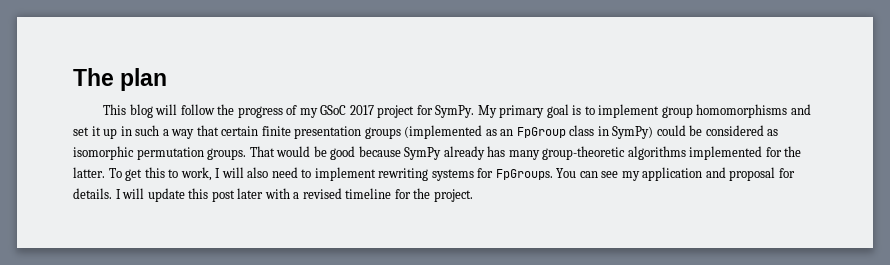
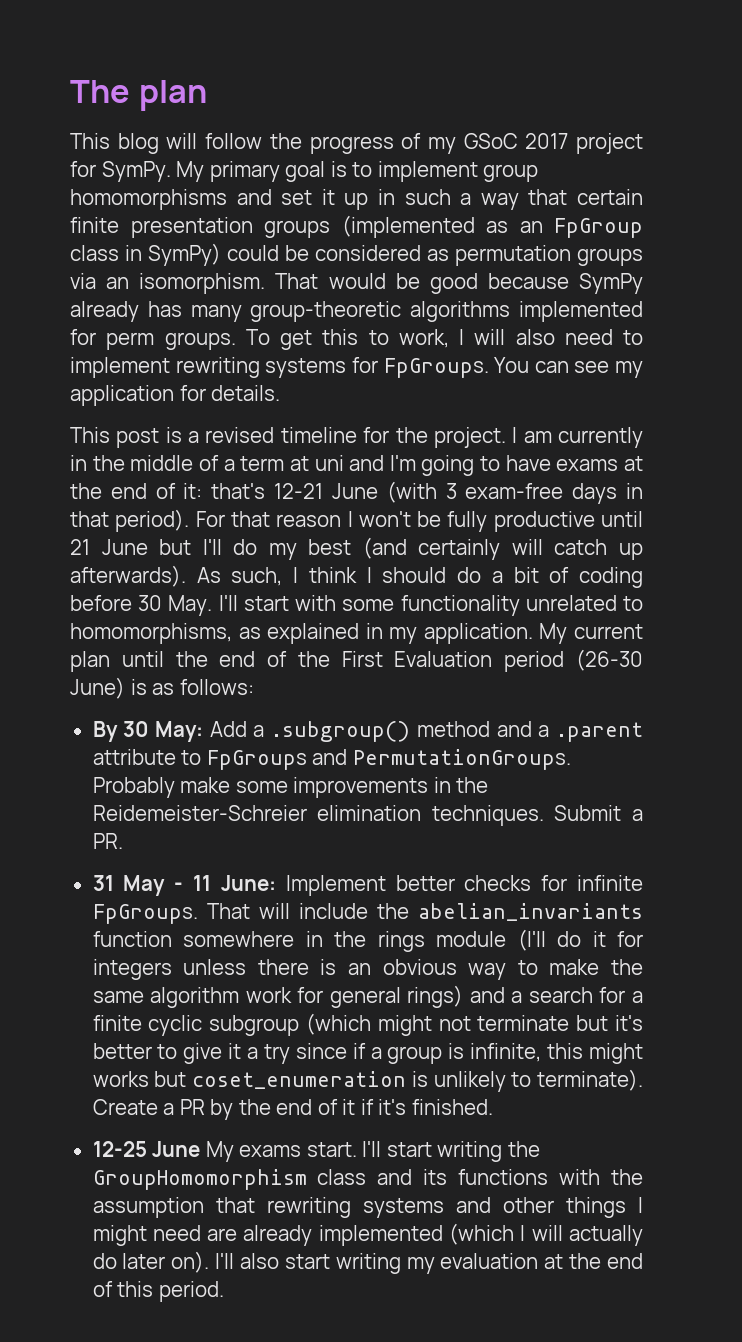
[73,146,247,160] isomorphic permutation groups. -> [455,245,643,266] [70,273,266,294] permutation groups via an isomorphism.
[784,146,802,157] [73,167,105,178] the latter. -> [106,332,236,350] perm groups.
[705,167,776,181] and proposal -> (174, 395) none
[115,188,290,202] I will update this post later with -> [70,427,182,448] // This post is
(473, 195) none -> [512,427,644,448] [70,455,644,476] [70,481,643,504] [70,509,643,532] [70,537,643,560] [70,565,644,588] [70,595,643,616] [70,623,643,644] [70,649,643,672] [70,677,254,699] [92,721,644,742] [92,749,571,770] [92,777,489,798] [92,805,644,826] [92,833,123,849] [92,875,643,896] [92,903,644,924] [92,929,644,952] [92,959,643,980] [92,985,643,1008] [92,1013,644,1036] [92,1043,644,1064] [92,1069,643,1092] [92,1099,493,1120] [92,1141,540,1162] [92,1169,644,1190] [92,1197,644,1218] [92,1223,644,1246] [92,1251,644,1274] [92,1281,224,1302] I am currently in the middle of a term at uni and I'm going to have exams at the end of it: that's 12-21 June (with 3 exam-free days in that period). For that reason I won't be fully productive until 21 June but I'll do my best (and certainly will catch up afterwards). As such, I think I should do a bit of coding before 30 May. I'll start with some functionality unrelated to homomorphisms, as explained in my application. My current plan until the end of the First Evaluation period (26-30 June) is as follows: // By 30 May: Add a .subgroup() method and a .parent attribute to FpGroups and PermutationGroups. Probably make some improvements in the Reidemeister-Schreier elimination techniques. Submit a PR. // 31 May - 11 June: Implement better checks for infinite FpGroups. That will include the abelian_invariants function somewhere in the rings module (I'll do it for integers unless there is an obvious way to make the same algorithm work for general rings) and a search for a finite cyclic subgroup (which might not terminate but it's better to give it a try since if a group is infinite, this might works but coset_enumeration is unlikely to terminate). Create a PR by the end of it if it's finished. // 12-25 June My exams start. I'll start writing the GroupHomomorphism class and its functions with the assumption that rewriting systems and other things I might need are already implemented (which I will actually do later on). I'll also start writing my evaluation at the end of this period.

